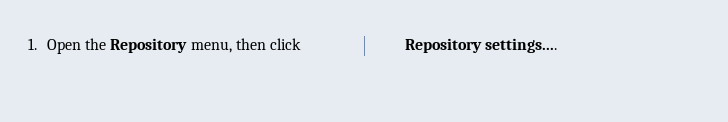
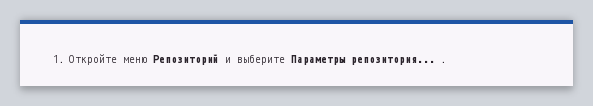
[46,38,558,54] Open the Repository menu, then click Repository settings.... -> [69,54,448,65] Откройте меню Репозиторий и выберите Параметры репозитория... .

